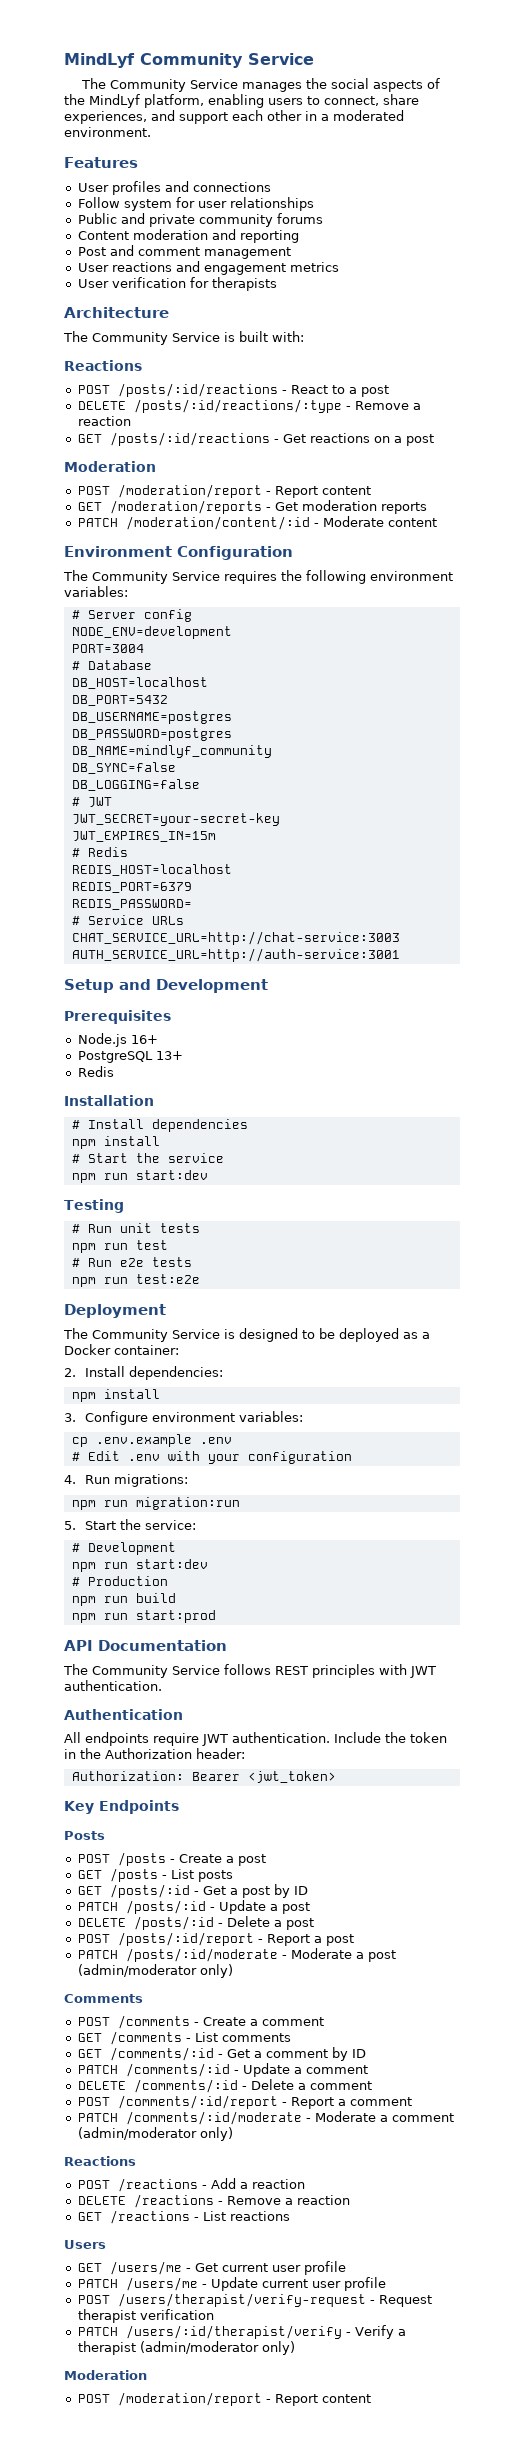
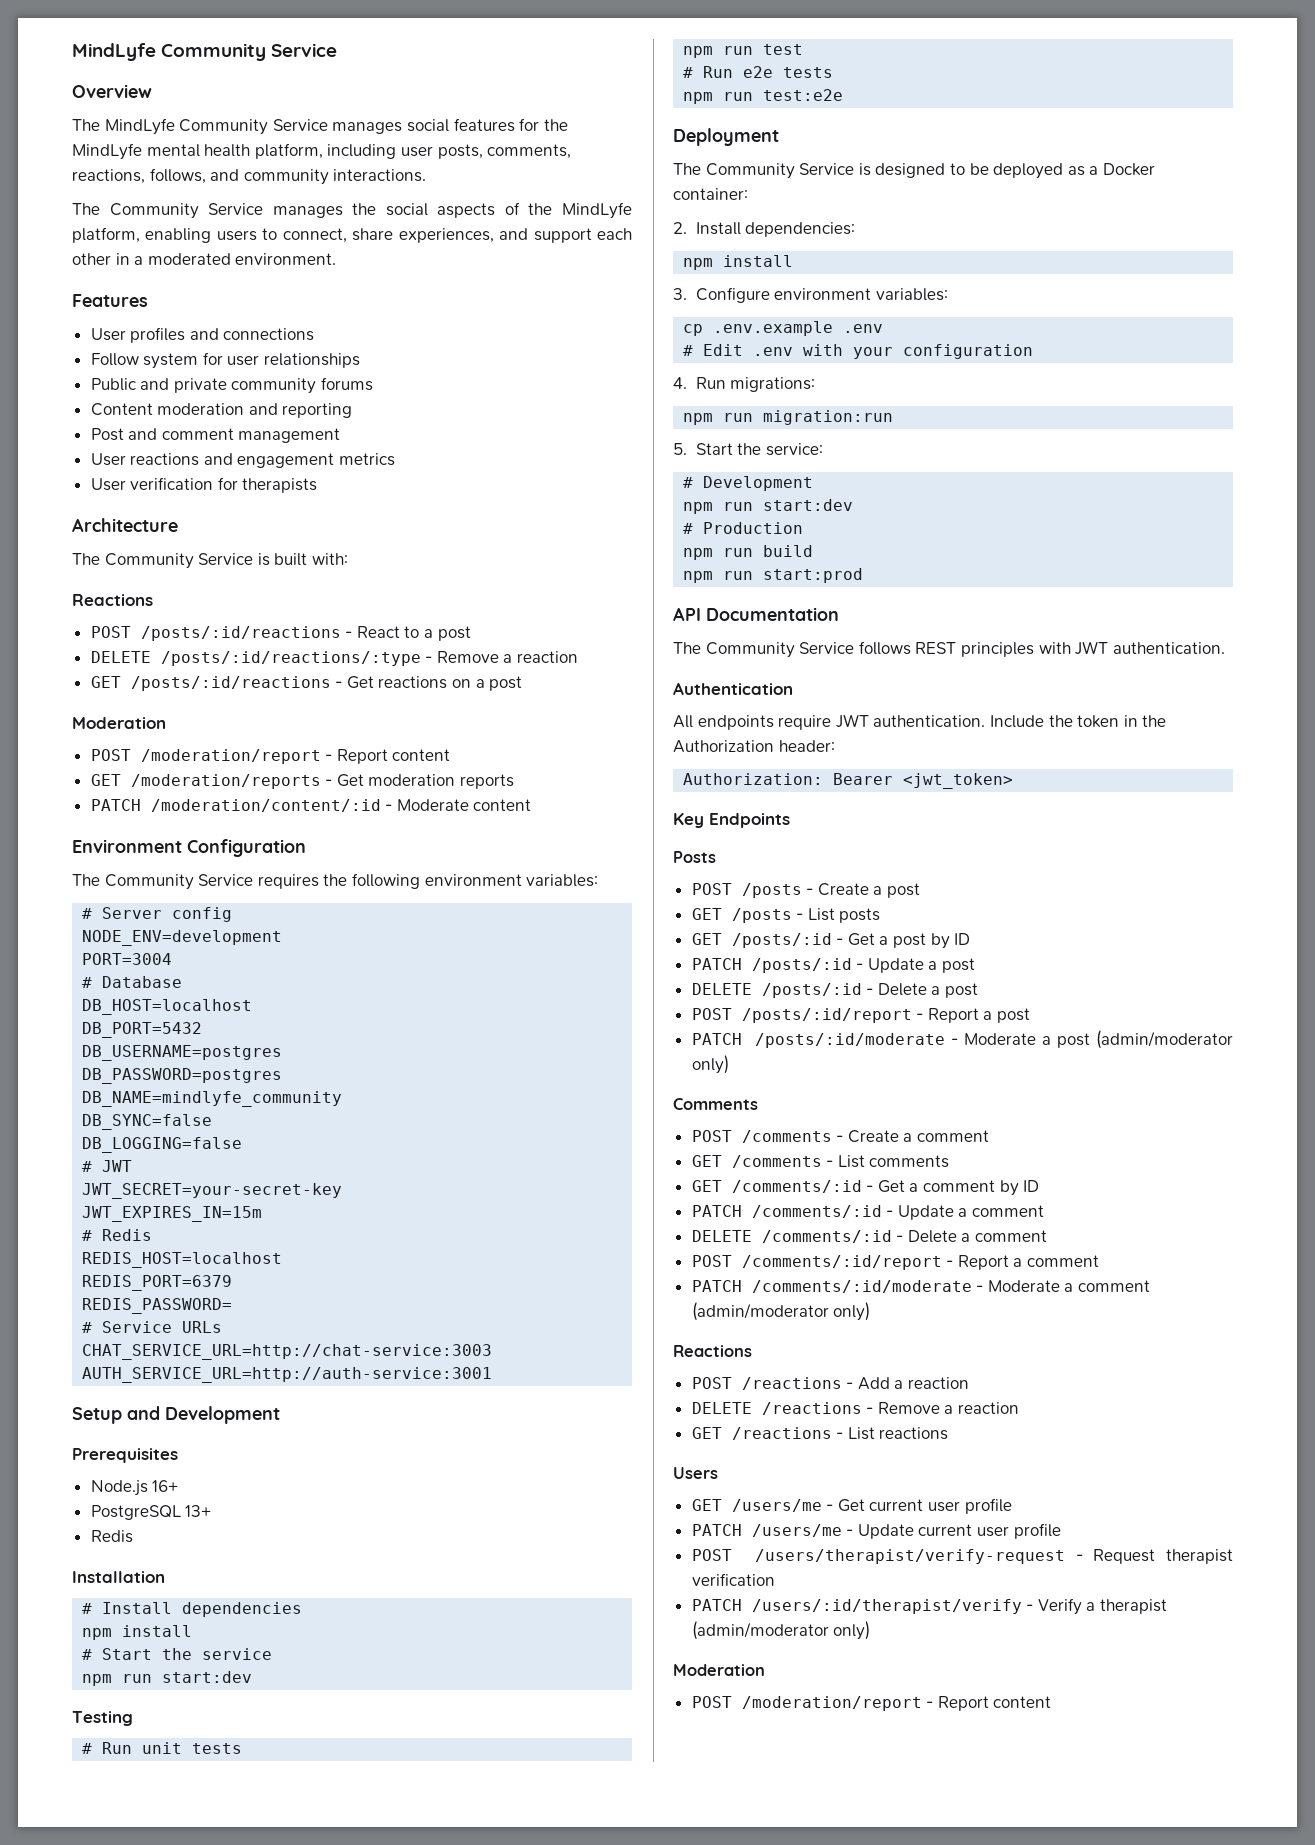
[64,53,314,68] MindLyf Community Service -> [72,43,338,61] [72,84,152,98] [72,118,568,135] [72,143,572,160] [72,168,427,185] MindLyfe Community Service // Overview // The MindLyfe Community Service manages social features for the MindLyfe mental health platform, including user posts, comments, reactions, follows, and community interactions.
[89,94,140,108] MindLyf -> [561,202,632,219] MindLyfe
[71,745,272,758] DB_NAME=mindlyf_community -> [82,1091,343,1107] DB_NAME=mindlyfe_community

